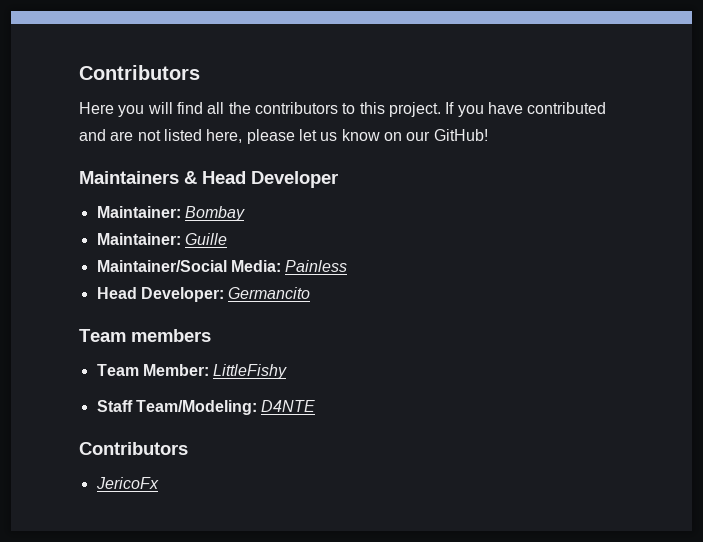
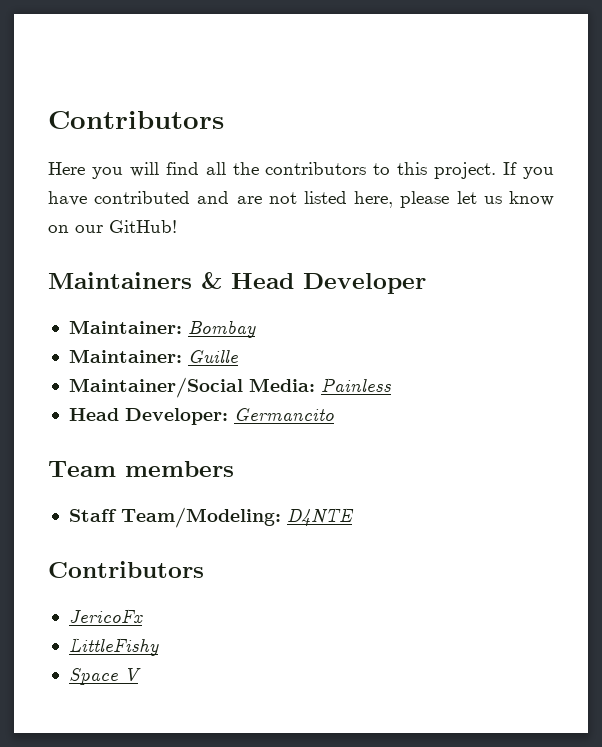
[96,364,288,379] // Team Member: LittleFishy -> (234, 469) none
(159, 483) none -> [68,638,159,656] [68,668,141,685] // LittleFishy // Space V

